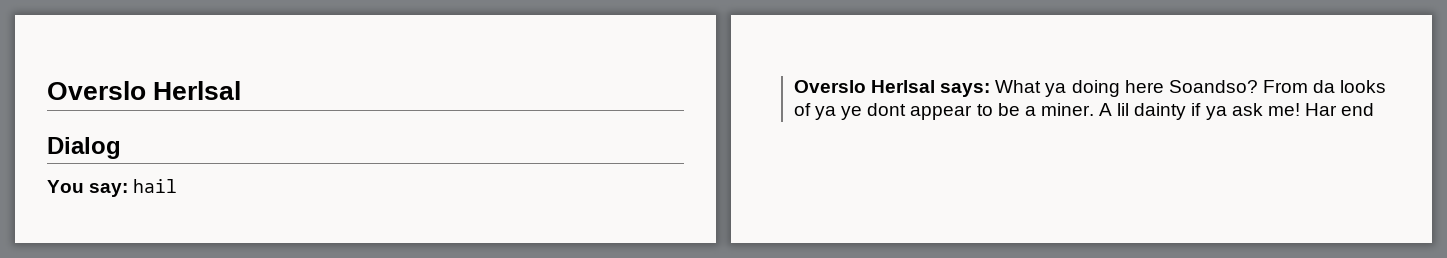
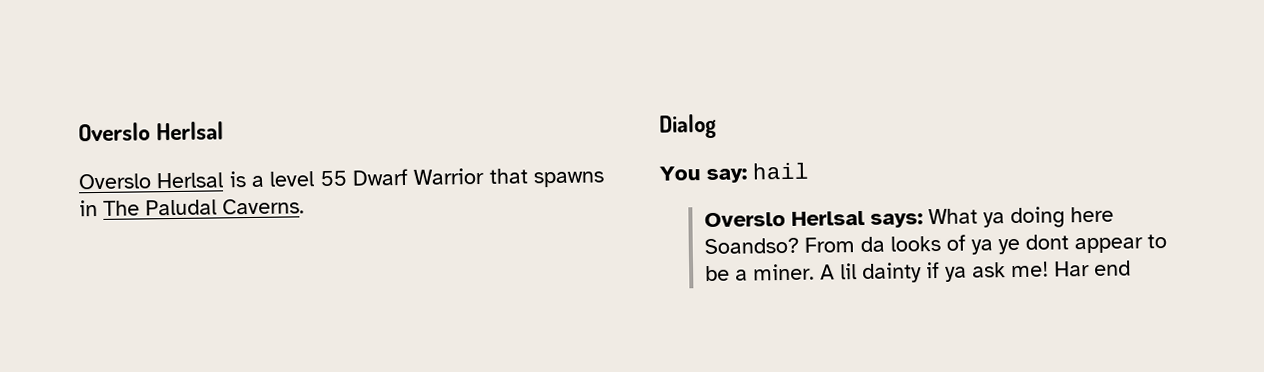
[47,81,242,100] Overslo Herlsal -> [78,121,225,142] [78,167,605,190] [79,198,305,217] Overslo Herlsal // Overslo Herlsal is a level 55 Dwarf Warrior that spawns in The Paludal Caverns.

